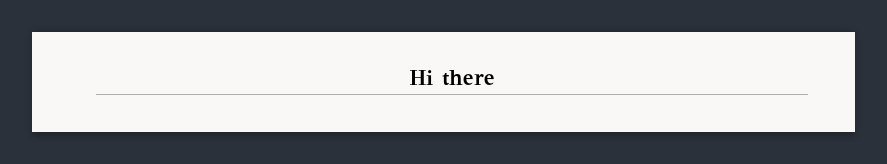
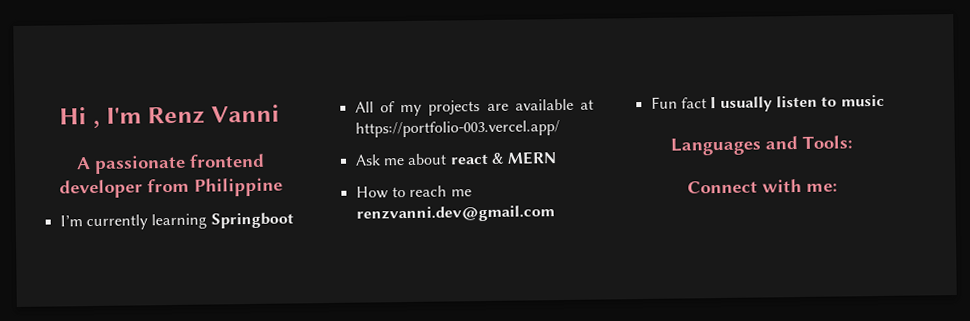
[442,70,495,86] there -> [92,104,280,129] [75,153,265,174] [58,177,283,199] [59,212,294,231] [354,98,594,117] [354,120,560,138] [354,151,558,166] [355,185,472,199] [355,205,555,223] [650,94,885,113] [670,135,853,156] [687,178,838,194] , I'm Renz Vanni // A passionate frontend developer from Philippine // I’m currently learning Springboot // All of my projects are available at https://portfolio-003.vercel.app/ // Ask me about react & MERN // How to reach me renzvanni.dev@gmail.com // Fun fact I usually listen to music // Languages and Tools: // Connect with me:

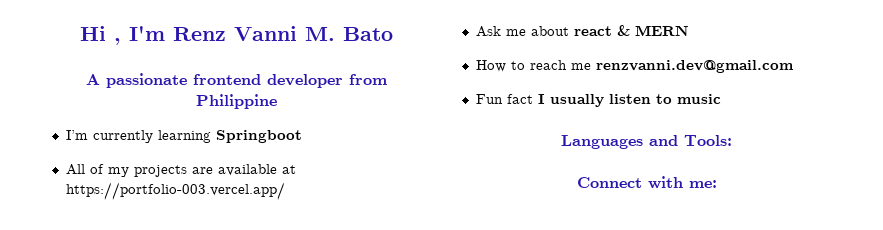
(280, 113) none -> [305,27,393,41] M. Bato

